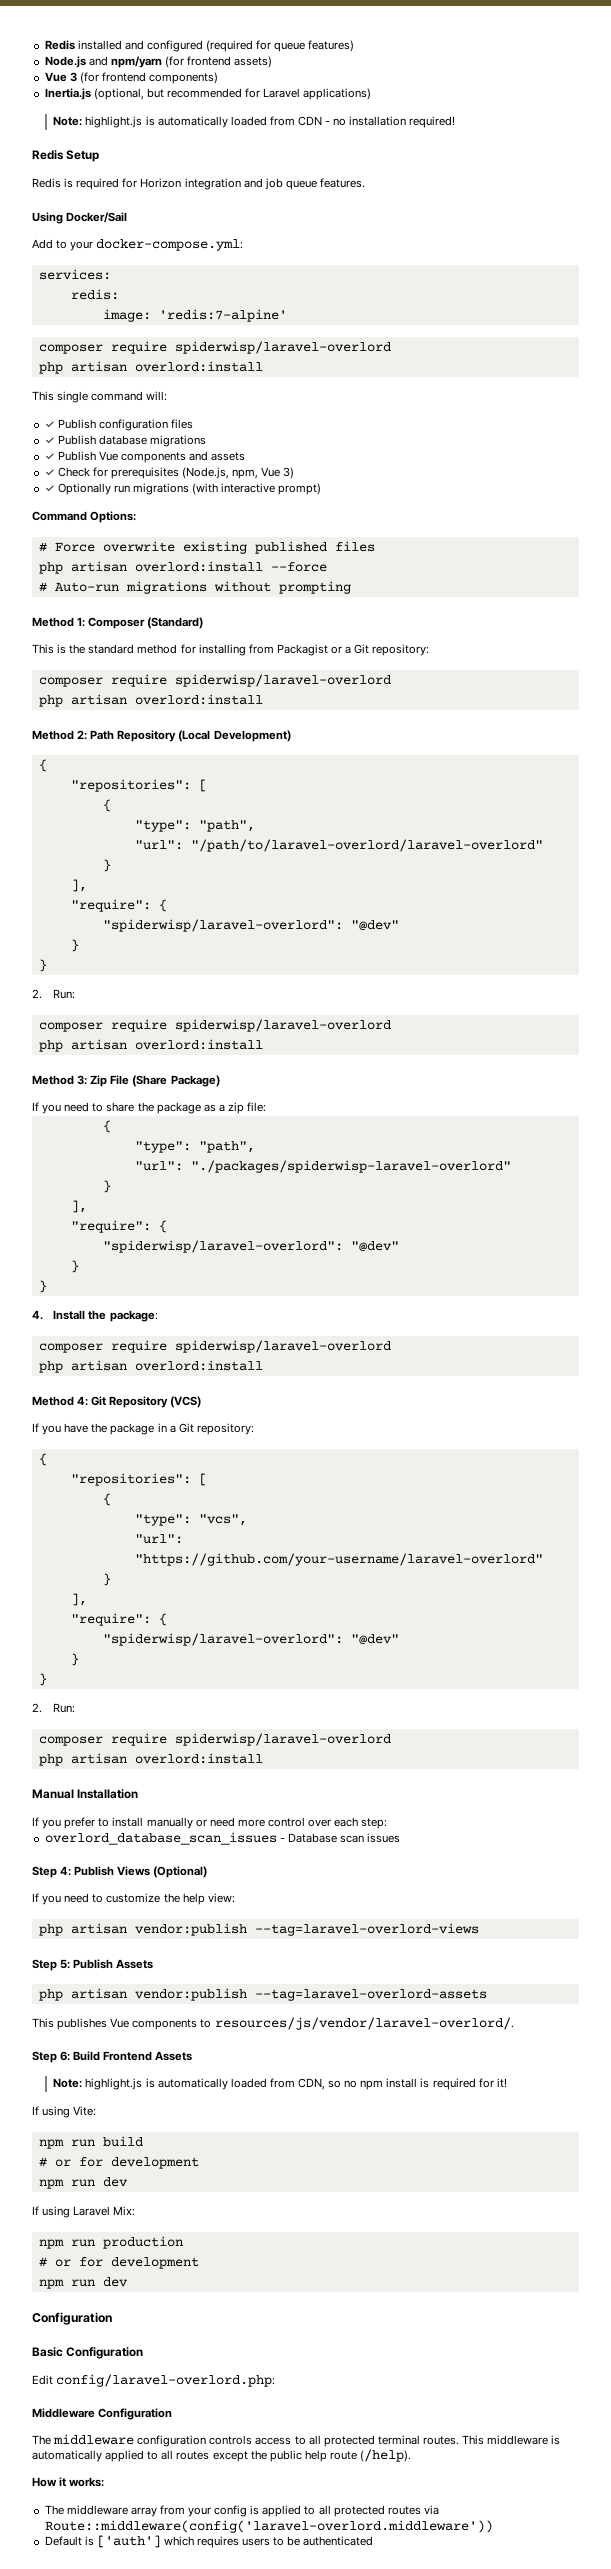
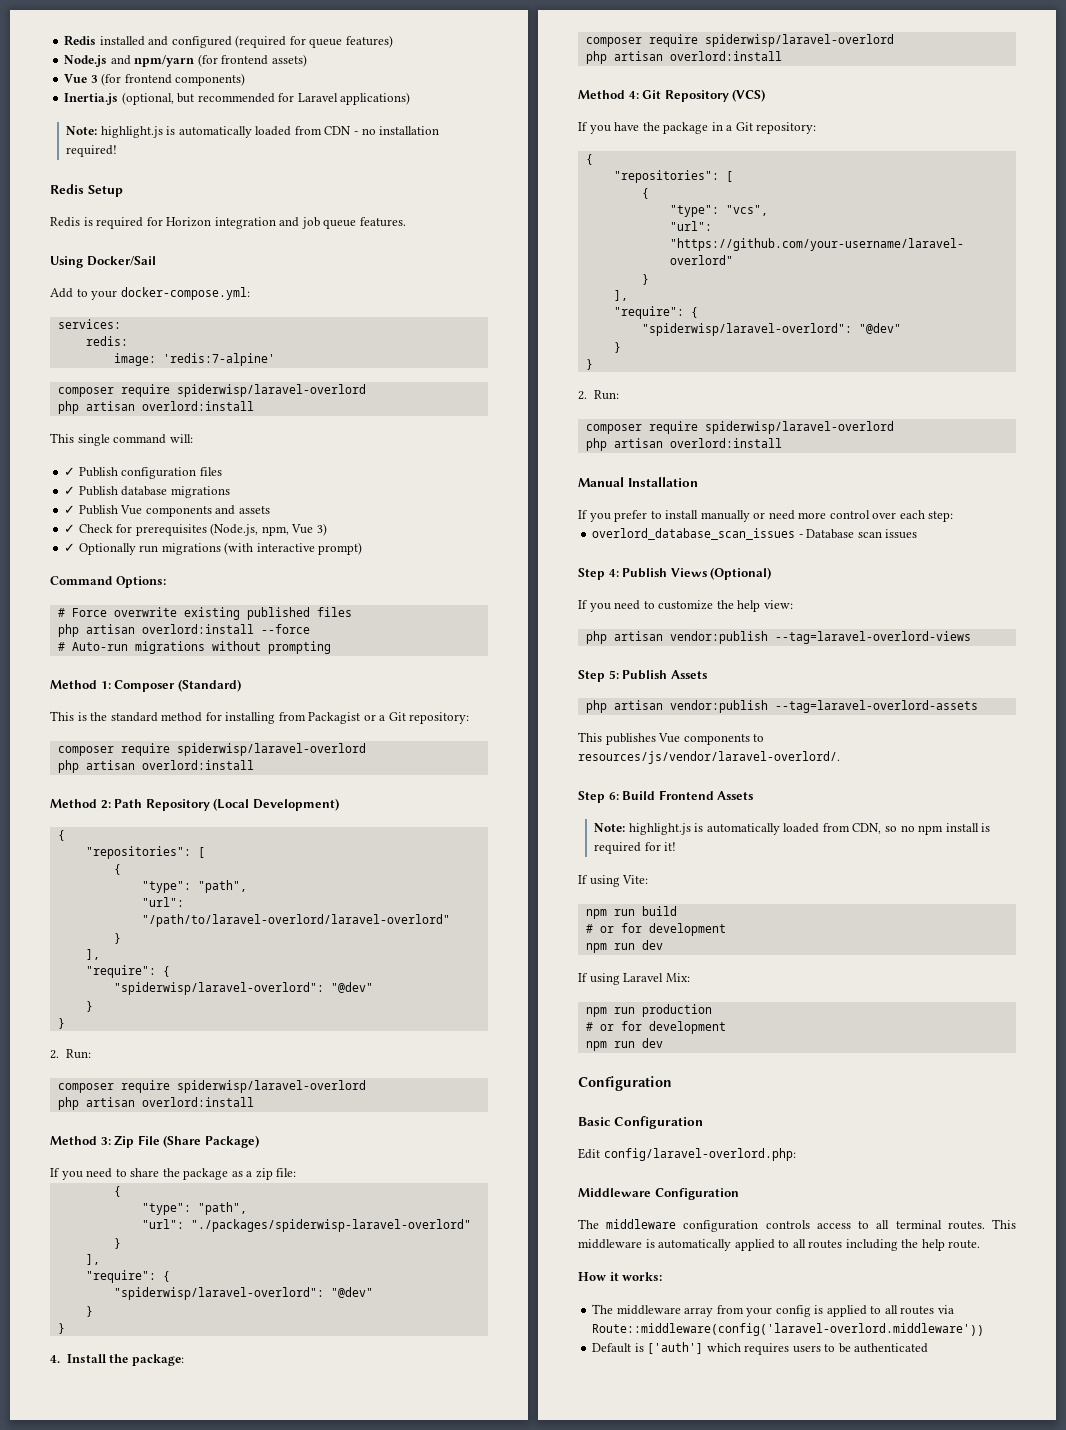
[323,2435,375,2447] protected -> (890, 1224) none
[212,2449,412,2462] except the public help route (/help). -> [845,1239,981,1251] including the help route.
[333,2505,385,2517] protected -> (898, 1309) none

